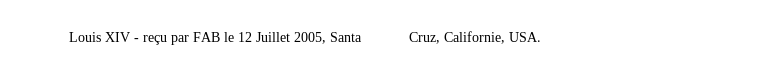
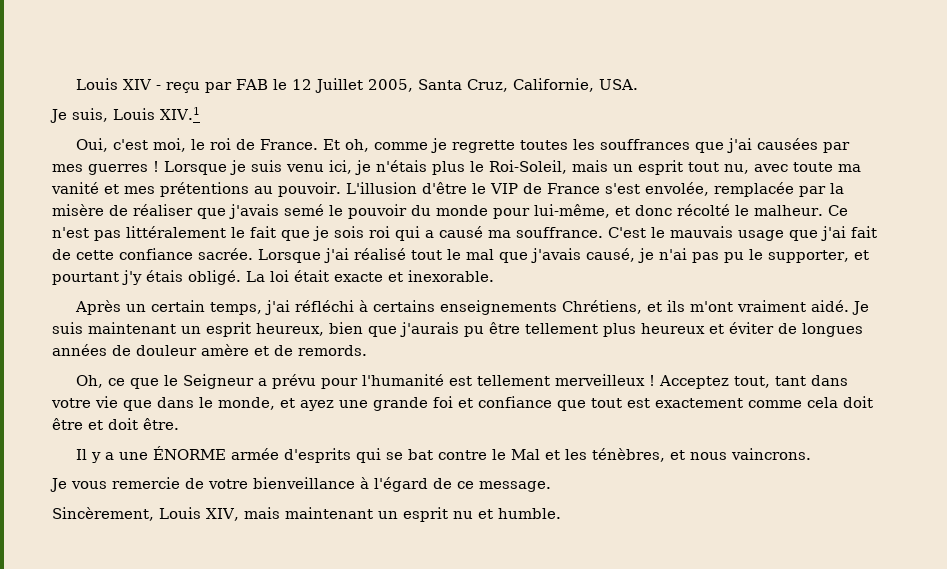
(541, 37) none -> [50,107,200,123] [75,138,850,153] [52,160,861,175] [51,182,844,197] [52,204,848,219] [52,226,877,241] [52,248,869,263] [52,270,494,285] [74,300,869,315] [52,322,863,337] [52,344,367,356] [75,374,848,389] [51,396,873,411] [52,418,179,430] [75,446,811,463] [50,477,551,492] [52,507,561,522] // Je suis, Louis XIV.1 // Oui, c'est moi, le roi de France. Et oh, comme je regrette toutes les souffrances que j'ai causées par mes guerres ! Lorsque je suis venu ici, je n'étais plus le Roi-Soleil, mais un esprit tout nu, avec toute ma vanité et mes prétentions au pouvoir. L'illusion d'être le VIP de France s'est envolée, remplacée par la misère de réaliser que j'avais semé le pouvoir du monde pour lui-même, et donc récolté le malheur. Ce n'est pas littéralement le fait que je sois roi qui a causé ma souffrance. C'est le mauvais usage que j'ai fait de cette confiance sacrée. Lorsque j'ai réalisé tout le mal que j'avais causé, je n'ai pas pu le supporter, et pourtant j'y étais obligé. La loi était exacte et inexorable. // Après un certain temps, j'ai réfléchi à certains enseignements Chrétiens, et ils m'ont vraiment aidé. Je suis maintenant un esprit heureux, bien que j'aurais pu être tellement plus heureux et éviter de longues années de douleur amère et de remords. // Oh, ce que le Seigneur a prévu pour l'humanité est tellement merveilleux ! Acceptez tout, tant dans votre vie que dans le monde, et ayez une grande foi et confiance que tout est exactement comme cela doit être et doit être. // Il y a une ÉNORME armée d'esprits qui se bat contre le Mal et les ténèbres, et nous vaincrons. // Je vous remercie de votre bienveillance à l'égard de ce message. // Sincèrement, Louis XIV, mais maintenant un esprit nu et humble.

